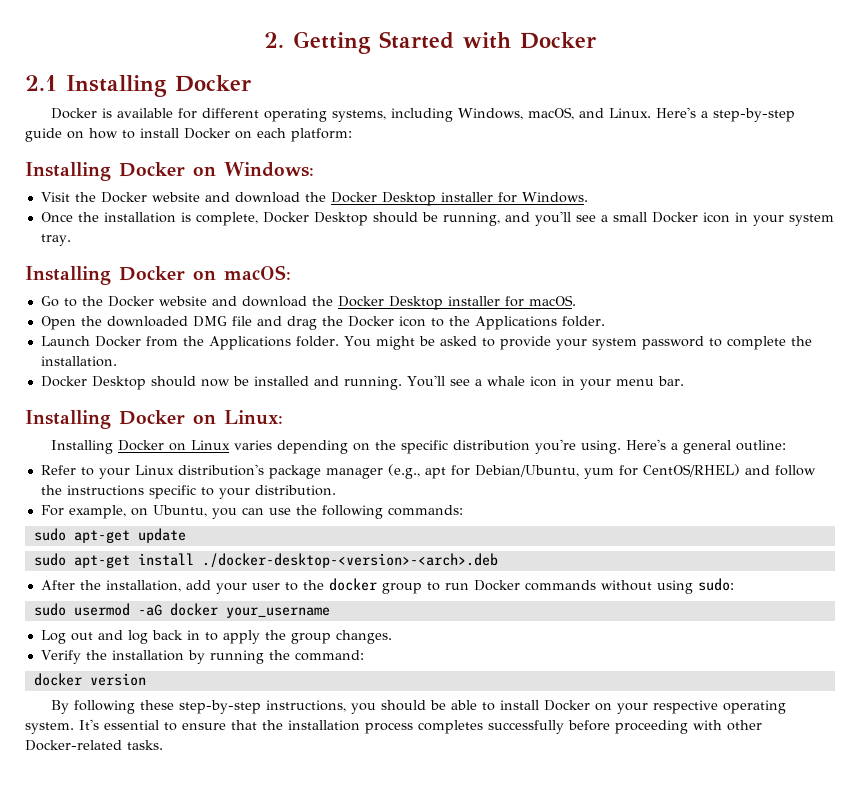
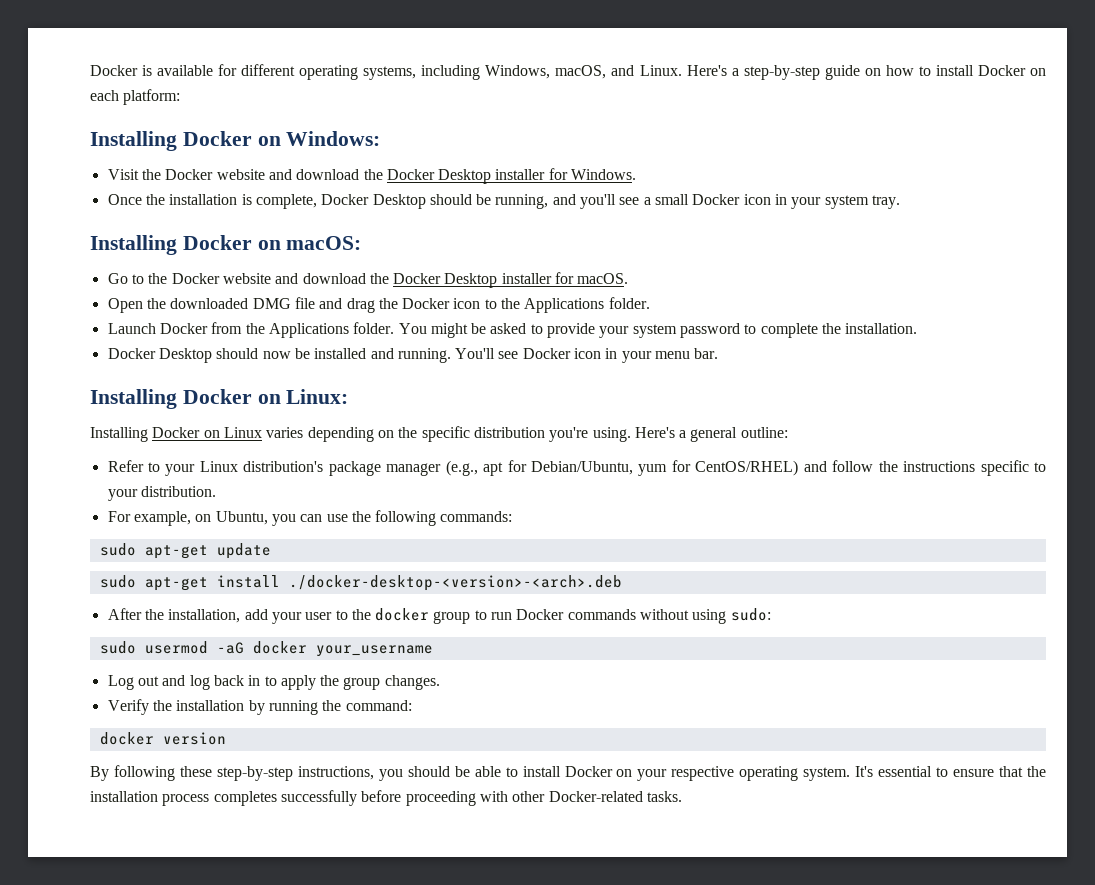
[264,31,596,54] [25,75,251,97] 2. Getting Started with Docker // 2.1 Installing Docker // -> (90, 70) none
[474,376,525,386] a whale -> [522,348,571,359] Docker

